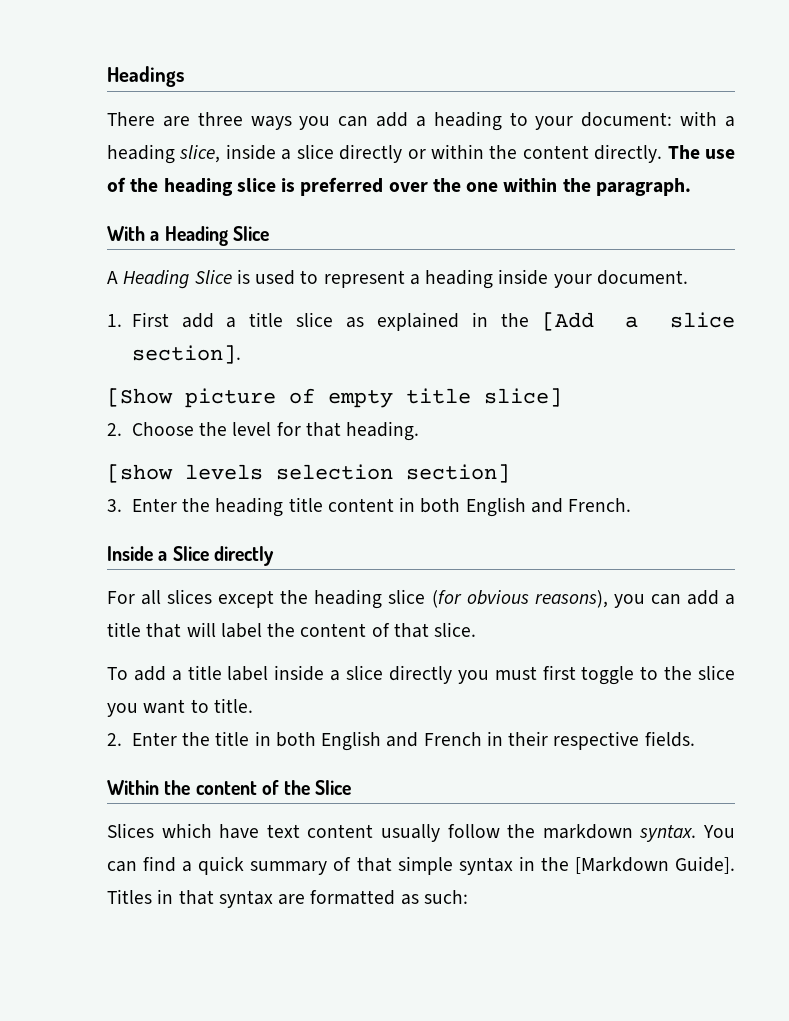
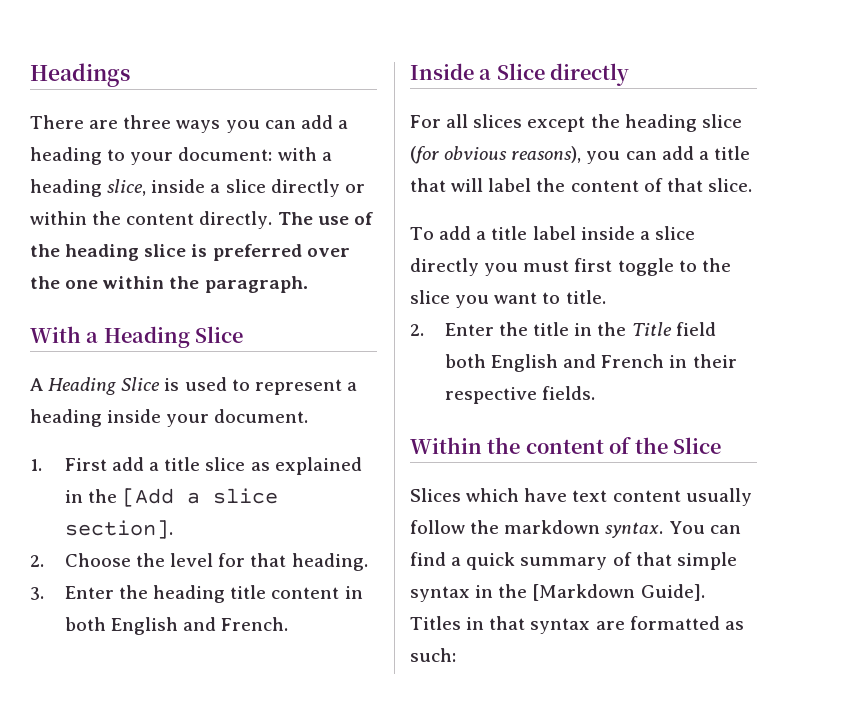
[107,388,562,408] // [Show picture of empty title slice] -> (173, 529) none
[107,464,510,483] // [show levels selection section] -> (368, 562) none
(271, 738) none -> [597,322,716,336] the Title field

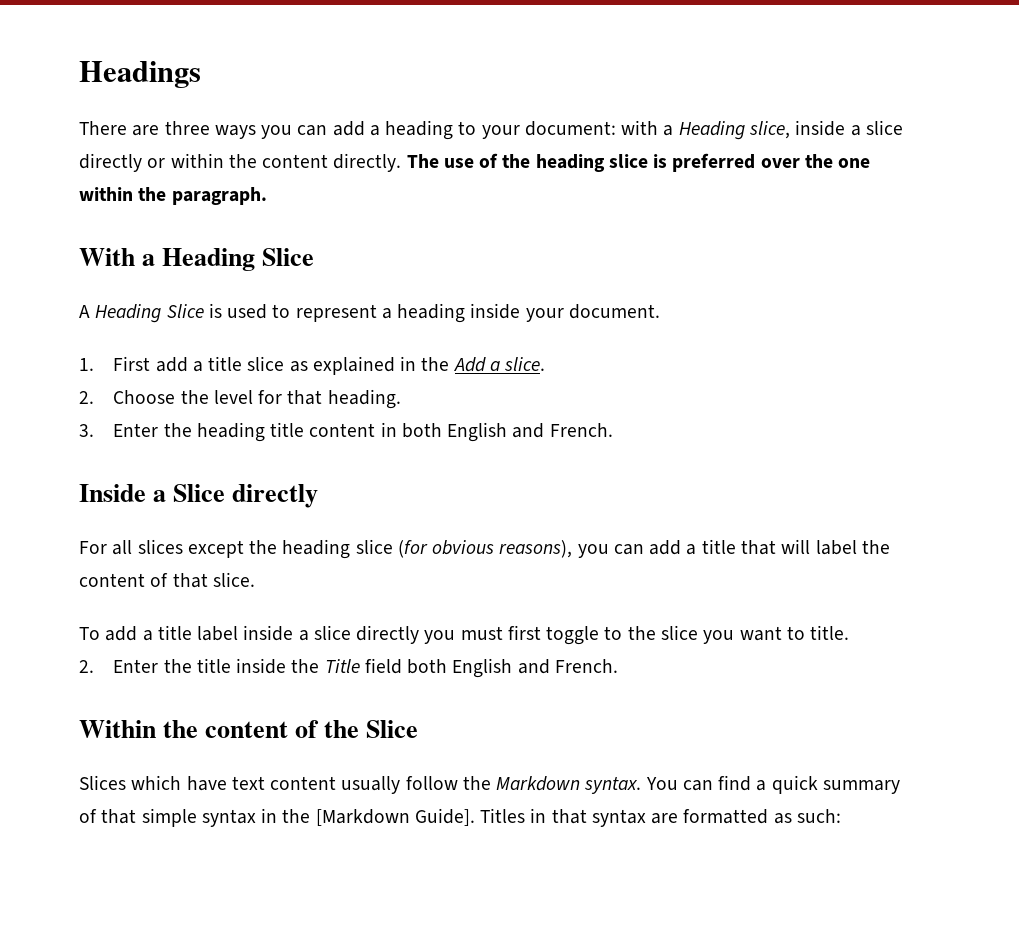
[30,179,102,197] heading -> [678,121,745,140] Heading
[122,488,279,507] [64,520,173,539] [Add a slice section]. -> [453,357,546,372] Add a slice.
[574,323,593,336] in -> [236,658,287,674] inside
[601,354,737,368] [444,386,596,404] French in their respective fields. -> [554,659,618,673] French.
[504,520,601,534] markdown -> [496,776,581,791] Markdown

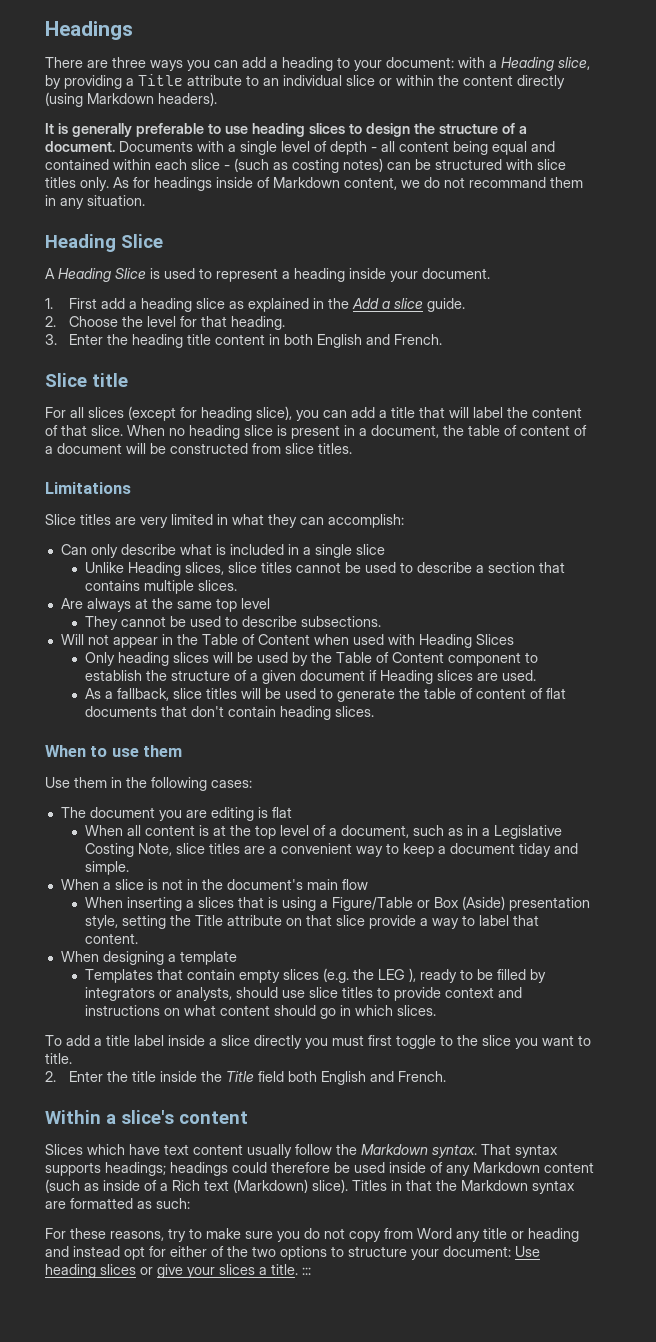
[795,120,903,136] [79,153,871,172] [79,187,267,205] [79,248,156,266] inside a slice directly or within the content directly. The use of the heading slice is preferred over the one within the paragraph. // With a -> [45,74,565,89] [45,92,217,107] [45,123,527,137] [45,141,555,155] [45,158,566,173] [45,177,583,191] [45,195,145,209] by providing a Title attribute to an individual slice or within the content directly (using Markdown headers). // It is generally preferable to use heading slices to design the structure of a document. Documents with a single level of depth - all content being equal and contained within each slice - (such as costing notes) can be structured with slice titles only. As for headings inside of Markdown content, we do not recommand them in any situation. //
[208,356,243,371] title -> [141,298,193,312] heading
[504,357,546,371] slice. -> [394,298,466,312] slice guide.
[79,484,319,508] Inside a Slice directly -> [45,373,128,387] Slice title
[187,539,573,559] except the heading slice (for obvious reasons), -> [128,406,292,421] (except for heading slice),
(255, 579) none -> [127,425,587,439] [45,443,352,454] [45,482,131,494] [45,514,404,528] [60,544,385,558] [85,562,566,576] [85,580,238,594] [60,598,270,612] [85,616,382,630] [60,634,514,648] [85,652,539,666] [85,670,537,684] [85,688,567,702] [85,706,375,720] [45,745,183,757] [45,777,252,791] [60,807,292,821] [85,825,563,839] [85,843,579,857] [85,861,130,875] [60,879,368,890] [85,896,591,911] [85,915,540,929] [85,933,139,944] [60,951,237,965] [85,968,547,983] [85,987,523,1001] [85,1005,437,1019] When no heading slice is present in a document, the table of content of a document will be constructed from slice titles. // Limitations // Slice titles are very limited in what they can accomplish: // Can only describe what is included in a single slice // Unlike Heading slices, slice titles cannot be used to describe a section that contains multiple slices. // Are always at the same top level // They cannot be used to describe subsections. // Will not appear in the Table of Content when used with Heading Slices // Only heading slices will be used by the Table of Content component to establish the structure of a given document if Heading slices are used. // As a fallback, slice titles will be used to generate the table of content of flat documents that don't contain heading slices. // When to use them // Use them in the following cases: // The document you are editing is flat // When all content is at the top level of a document, such as in a Legislative Costing Note, slice titles are a convenient way to keep a document tiday and simple. // When a slice is not in the document's main flow // When inserting a slices that is using a Figure/Table or Box (Aside) presentation style, setting the Title attribute on that slice provide a way to label that content. // When designing a template // Templates that contain empty slices (e.g. the LEG ), ready to be filled by integrators or analysts, should use slice titles to provide context and instructions on what content should go in which slices.
[163,720,419,738] the content of the Slice -> [106,1110,248,1124] a slice's content
[645,775,900,794] [79,808,475,827] You can find a quick summary of that simple syntax in the [Markdown Guide]. -> [481,1144,558,1158] [45,1162,594,1176] [45,1179,348,1193] That syntax supports headings; headings could therefore be used inside of any Markdown content (such as inside of a Rich text (Markdown) slice).
(587, 816) none -> [436,1180,528,1191] the Markdown
(841, 816) none -> [45,1228,579,1242] [45,1246,540,1260] [45,1264,311,1278] // For these reasons, try to make sure you do not copy from Word any title or heading and instead opt for either of the two options to structure your document: Use heading slices or give your slices a title. :::

